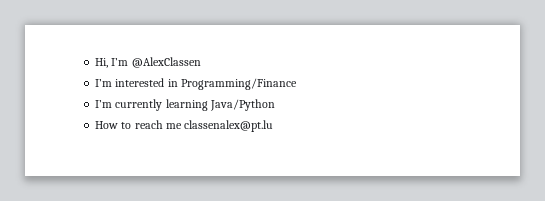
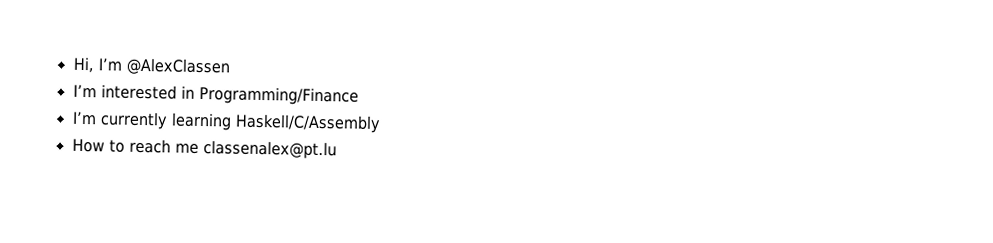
[209,99,275,111] Java/Python -> [234,113,381,134] Haskell/C/Assembly

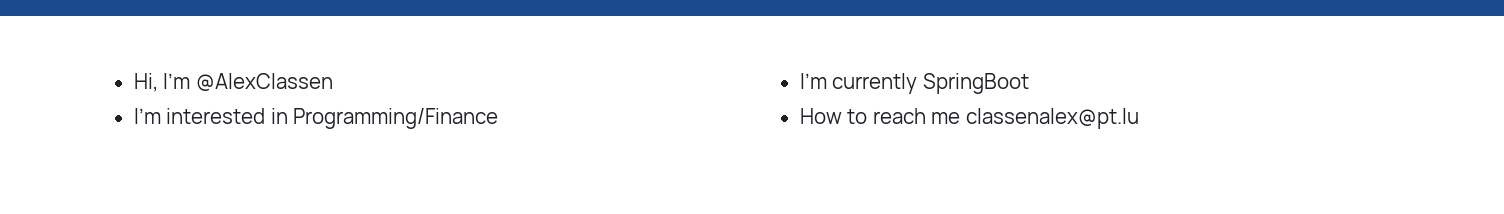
[170,112,381,134] learning Haskell/C/Assembly -> [922,73,1029,94] SpringBoot

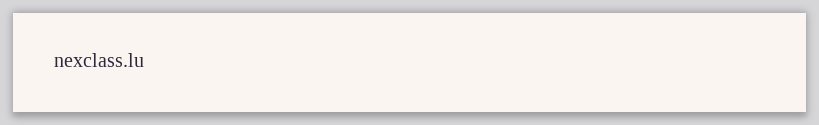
[133,73,333,92] [133,108,499,129] [799,73,1029,94] [799,108,1139,129] Hi, I’m @AlexClassen // I’m interested in Programming/Finance // I’m currently SpringBoot // How to reach me classenalex@pt.lu -> [54,53,144,67] nexclass.lu

